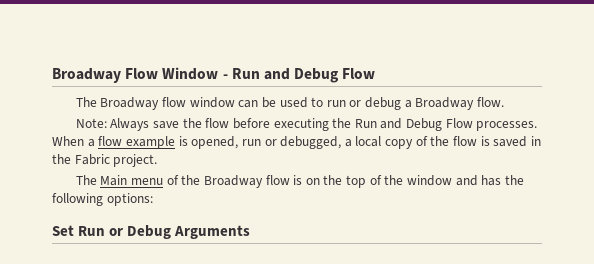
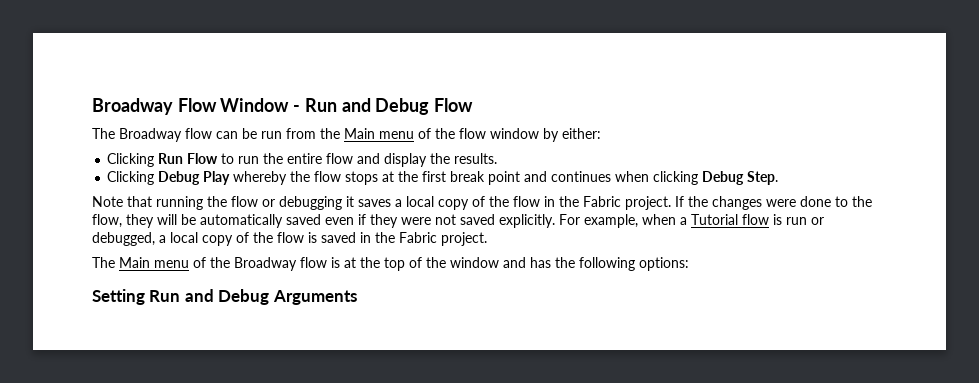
[189,97,235,108] window -> (212, 133) none
[279,97,505,110] [75,118,538,131] [52,136,239,149] used to run or debug a Broadway flow. // Note: Always save the flow before executing the Run and Debug Flow processes. When a flow example is opened, -> [261,128,601,142] [107,153,498,167] [107,171,779,185] [92,196,872,210] [92,214,782,228] run from the Main menu of the flow window by either: // Clicking Run Flow to run the entire flow and display the results. // Clicking Debug Play whereby the flow stops at the first break point and continues when clicking Debug Step. // Note that running the flow or debugging it saves a local copy of the flow in the Fabric project. If the changes were done to the flow, they will be automatically saved even if they were not saved explicitly. For example, when a Tutorial flow is
[305,178,320,185] on -> [344,257,356,268] at
[52,225,124,236] Set Run or -> [92,289,214,305] Setting Run and

